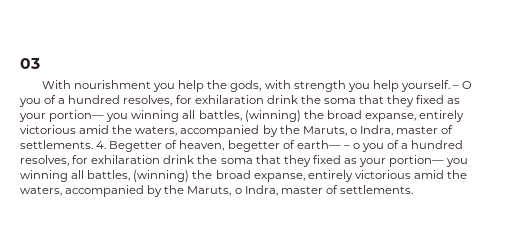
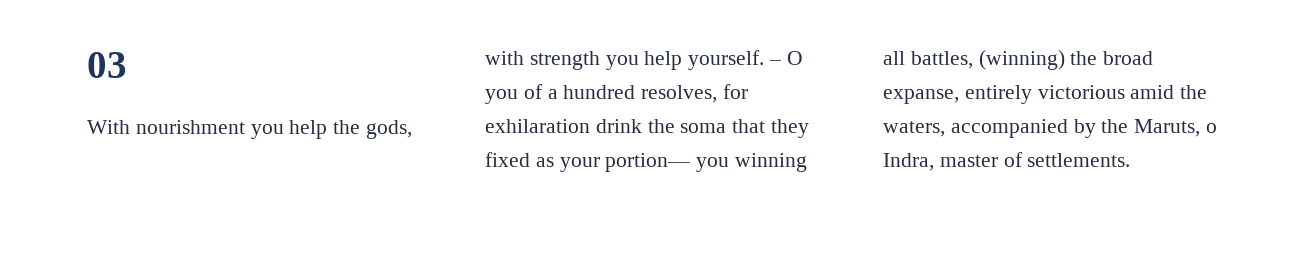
[96,140,464,152] [20,155,469,167] [20,170,468,182] [20,185,413,197] 4. Begetter of heaven, begetter of earth— – o you of a hundred resolves, for exhilaration drink the soma that they fixed as your portion— you winning all battles, (winning) the broad expanse, entirely victorious amid the waters, accompanied by the Maruts, o Indra, master of settlements. -> (1131, 160) none

